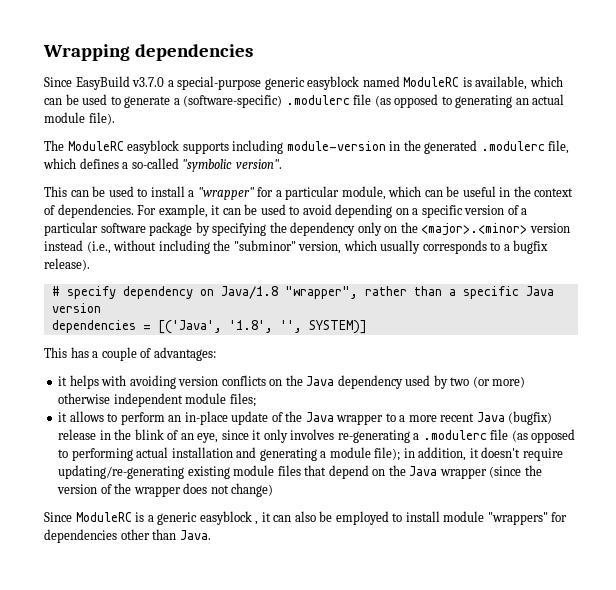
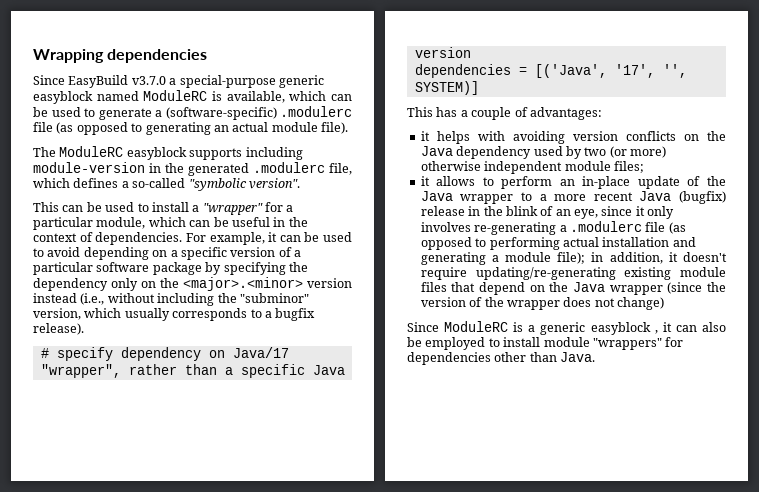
[220,286,278,299] Java/1.8 -> [232,347,289,358] Java/17
[228,320,273,333] '1.8', -> [614,64,655,78] '17',

